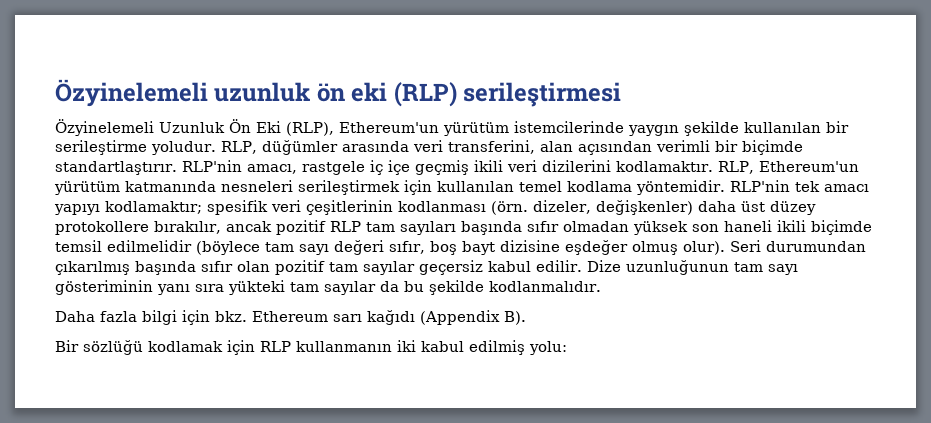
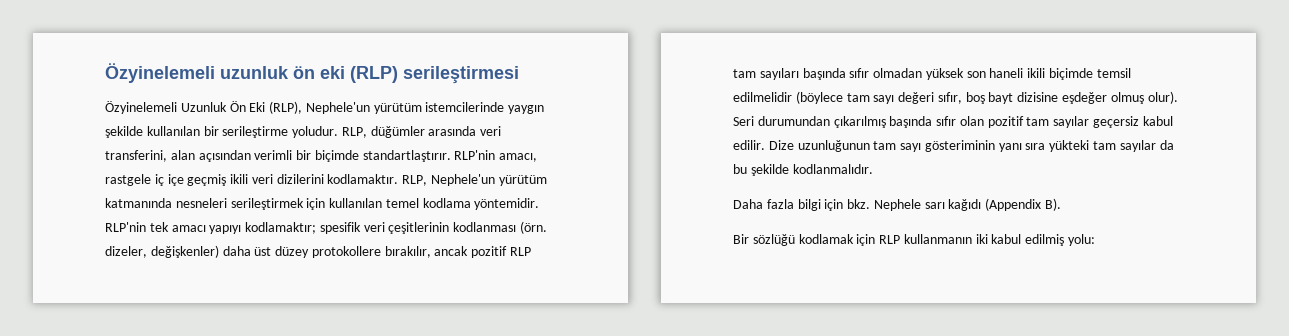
[339,122,439,133] Ethereum'un -> [305,102,370,114] Nephele'un
[758,161,859,172] Ethereum'un -> [431,174,496,186] Nephele'un
[252,311,328,322] Ethereum -> [873,199,921,211] Nephele

